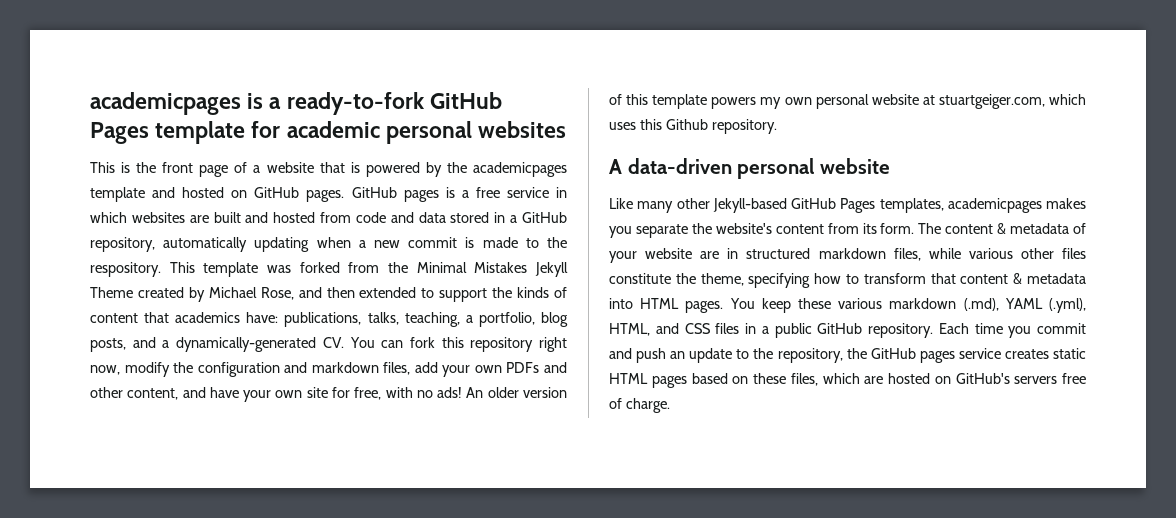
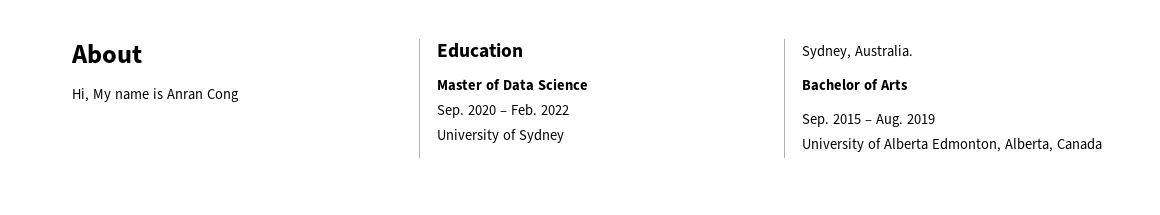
[90,92,502,115] [90,121,567,144] [90,162,567,177] [90,187,567,202] [90,212,568,223] [90,237,567,252] [90,262,568,277] [90,287,568,302] [90,312,568,327] [90,337,568,352] [90,362,567,377] [90,387,567,402] [609,94,1086,109] [609,119,777,134] [609,158,890,179] [609,198,1086,213] [609,223,1086,238] [609,248,1086,263] [609,273,1086,288] [609,298,1086,313] [609,323,1086,338] [609,348,1086,363] [609,373,1086,388] [609,398,670,413] academicpages is a ready-to-fork GitHub Pages template for academic personal websites // This is the front page of a website that is powered by the academicpages template and hosted on GitHub pages. GitHub pages is a free service in which websites are built and hosted from code and data stored in a GitHub repository, automatically updating when a new commit is made to the respository. This template was forked from the Minimal Mistakes Jekyll Theme created by Michael Rose, and then extended to support the kinds of content that academics have: publications, talks, teaching, a portfolio, blog posts, and a dynamically-generated CV. You can fork this repository right now, modify the configuration and markdown files, add your own PDFs and other content, and have your own site for free, with no ads! An older version of this template powers my own personal website at stuartgeiger.com, which uses this Github repository. // A data-driven personal website // Like many other Jekyll-based GitHub Pages templates, academicpages makes you separate the website's content from its form. The content & metadata of your website are in structured markdown files, while various other files constitute the theme, specifying how to transform that content & metadata into HTML pages. You keep these various markdown (.md), YAML (.yml), HTML, and CSS files in a public GitHub repository. Each time you commit and push an update to the repository, the GitHub pages service creates static HTML pages based on these files, which are hosted on GitHub's servers free of charge. -> [71,44,142,64] [72,88,239,102] [437,43,523,58] [437,78,588,91] [437,104,569,118] [437,129,564,143] [802,45,913,59] [802,79,908,91] [802,114,935,127] [802,138,1102,152] About // Hi, My name is Anran Cong // Education // Master of Data Science // Sep. 2020 – Feb. 2022 // University of Sydney // Sydney, Australia. // Bachelor of Arts // Sep. 2015 – Aug. 2019 // University of Alberta Edmonton, Alberta, Canada

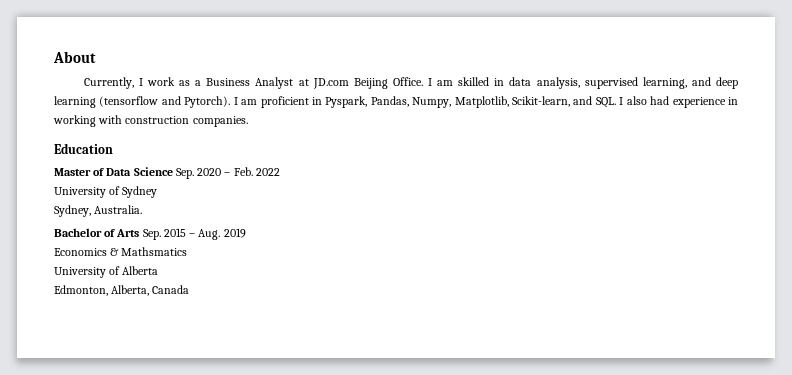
[72,88,239,102] Hi, My name is Anran Cong -> [83,77,738,89] [54,96,738,108] [53,115,248,127] Currently, I work as a Business Analyst at JD.com Beijing Office. I am skilled in data analysis, supervised learning, and deep learning (tensorflow and Pytorch). I am proficient in Pyspark, Pandas, Numpy, Matplotlib, Scikit-learn, and SQL. I also had experience in working with construction companies.
(588, 84) // -> (173, 171) none
(908, 84) // -> (140, 233) none
(935, 119) none -> [54,247,188,256] // Economics & Mathsmatics
(928, 144) none -> (159, 270) //

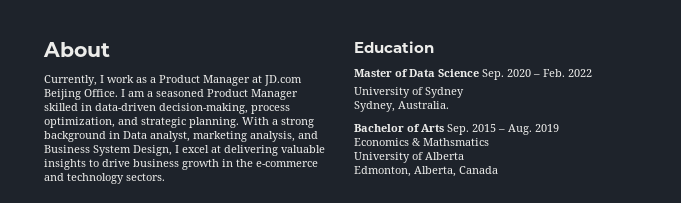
[206,77,294,89] Business Analyst -> [159,75,250,86] Product Manager
[458,77,738,89] [54,96,738,108] [53,115,248,127] skilled in data analysis, supervised learning, and deep learning (tensorflow and Pytorch). I am proficient in Pyspark, Pandas, Numpy, Matplotlib, Scikit-learn, and SQL. I also had experience in working with construction companies. -> [147,89,298,100] [44,103,290,114] [44,117,314,128] [44,131,318,142] [44,145,325,156] [44,159,318,170] [44,173,165,184] a seasoned Product Manager skilled in data-driven decision-making, process optimization, and strategic planning. With a strong background in Data analyst, marketing analysis, and Business System Design, I excel at delivering valuable insights to drive business growth in the e-commerce and technology sectors.

